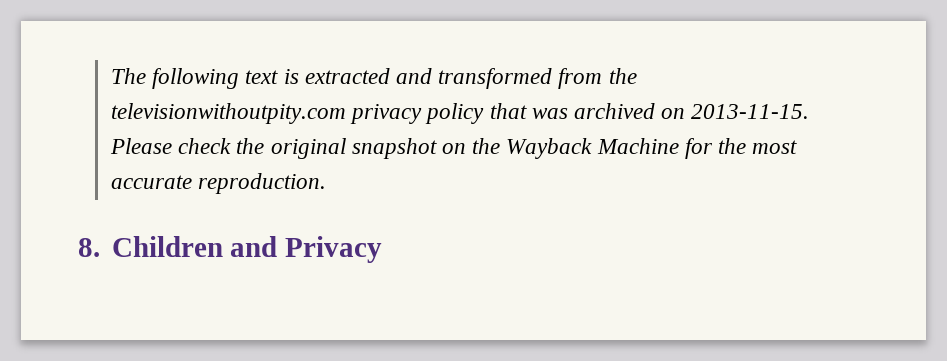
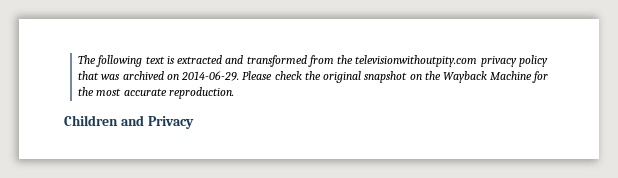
[691,104,810,119] 2013-11-15. -> [181,71,240,81] 2014-06-29.
[78,238,100,257] 8. -> (234, 93) none

